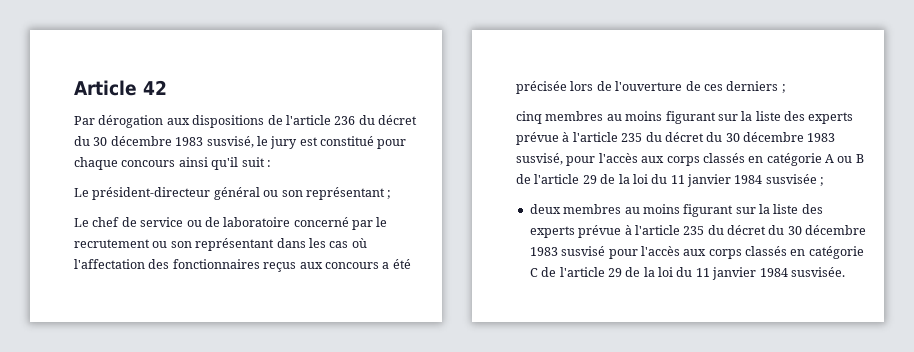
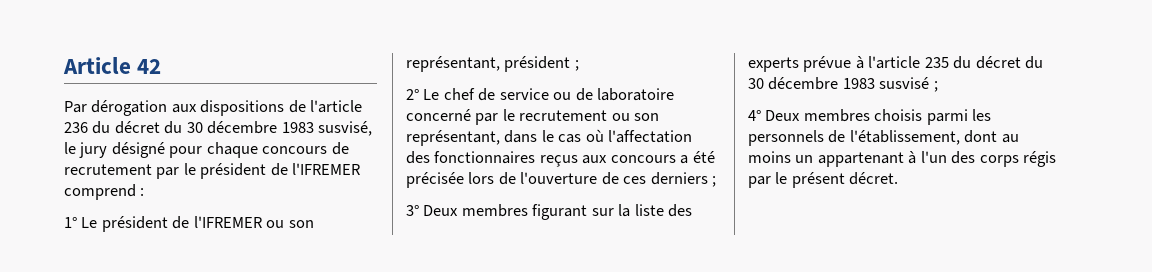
[299,136,374,146] est constitué -> [111,142,165,158] désigné
[178,157,271,170] [74,187,392,200] ainsi qu'il suit : // Le président-directeur général ou son représentant ; // -> [331,142,349,155] [64,163,361,179] [64,184,145,200] [64,216,314,232] [406,56,579,72] [406,89,419,100] de recrutement par le président de l'IFREMER comprend : // 1° Le président de l'IFREMER ou son représentant, président ; // 2°
[195,238,326,251] représentant dans les -> [406,130,554,146] représentant, dans le
[516,111,854,124] [516,132,836,145] [516,153,864,166] [516,174,825,187] [529,204,680,214] cinq membres au moins figurant sur la liste des experts prévue à l'article 235 du décret du 30 décembre 1983 susvisé, pour l'accès aux corps classés en catégorie A ou B de l'article 29 de la loi du 11 janvier 1984 susvisée ; // deux membres au moins -> [406,204,528,217] 3° Deux membres
[608,246,864,259] [529,267,845,280] pour l'accès aux corps classés en catégorie C de l'article 29 de la loi du 11 janvier 1984 susvisée. -> [933,81,938,92] [748,109,992,125] [748,130,1019,146] [748,151,1057,167] [748,172,899,188] ; // 4° Deux membres choisis parmi les personnels de l'établissement, dont au moins un appartenant à l'un des corps régis par le présent décret.

